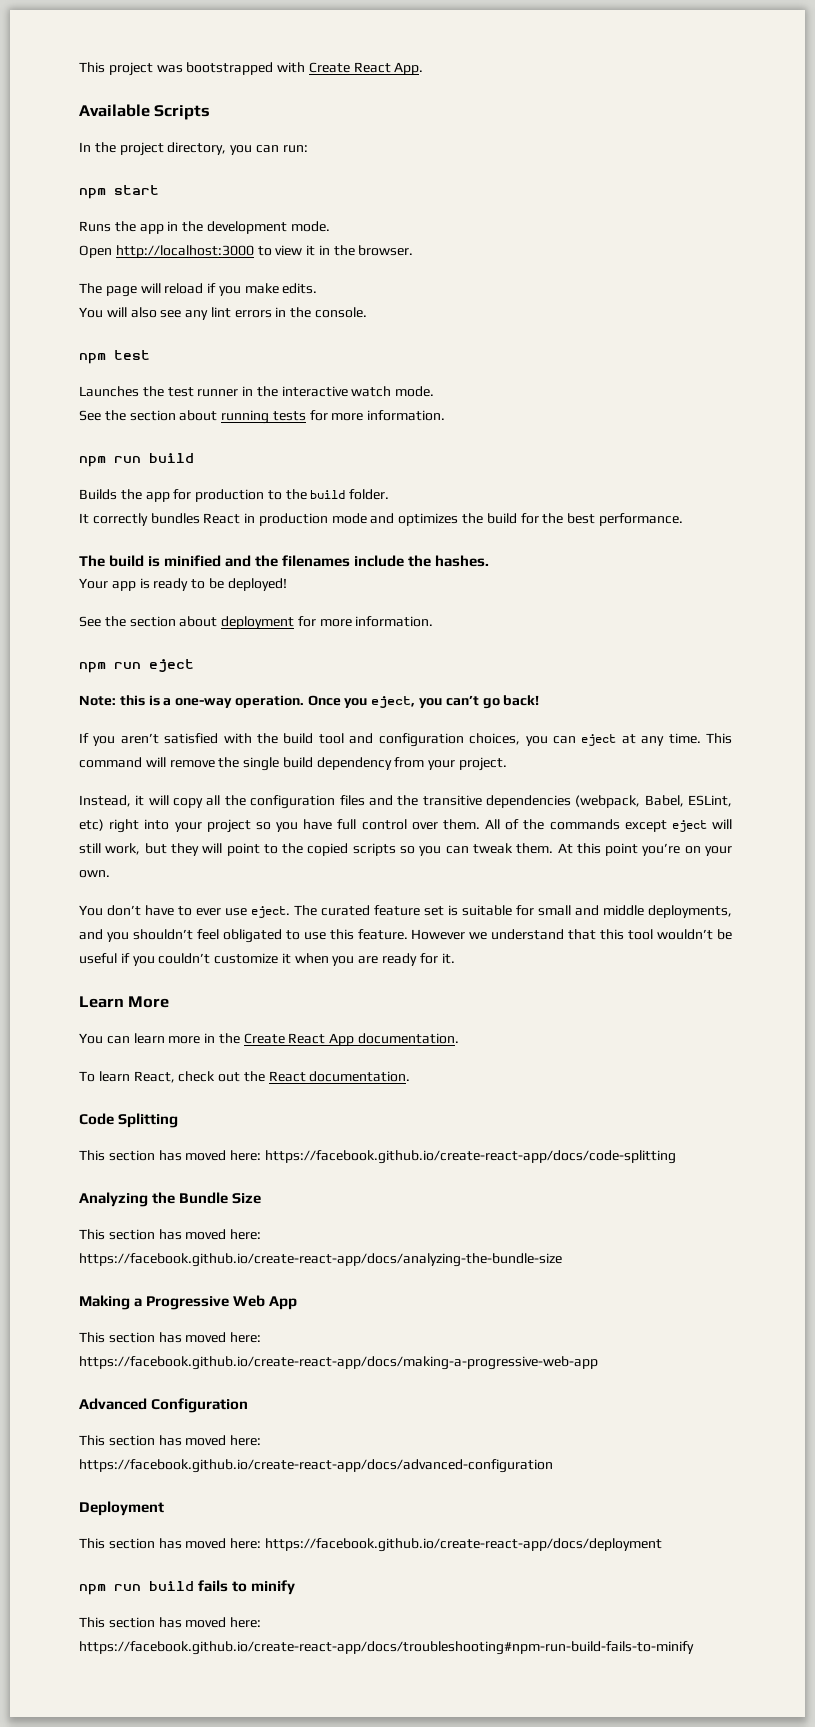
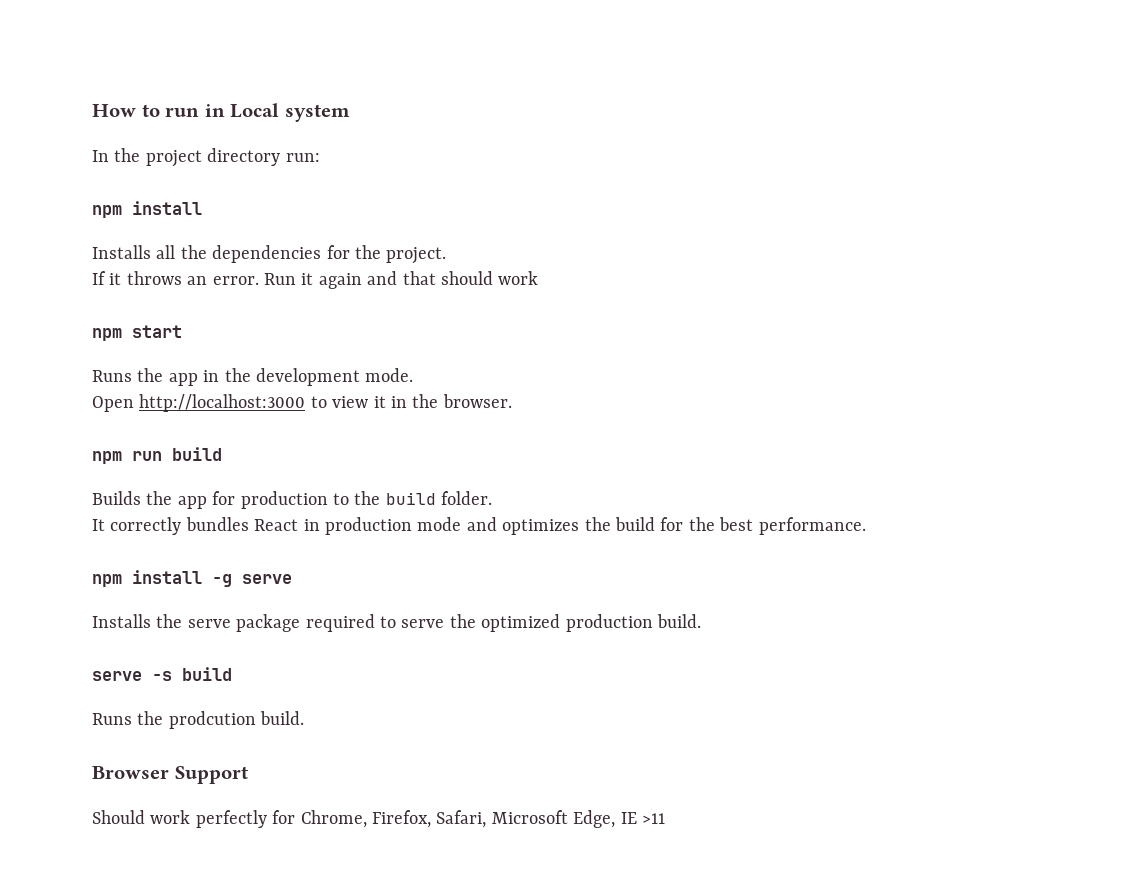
[79,62,424,76] [79,104,211,120] [79,142,308,156] This project was bootstrapped with Create React App. // Available Scripts // In the project directory, you can run: -> [92,103,350,122] [92,148,320,167] [92,201,202,218] [92,245,447,264] [92,271,539,289] How to run in Local system // In the project directory run: // npm install // Installs all the dependencies for the project. // If it throws an error. Run it again and that should work
[79,283,318,297] [79,307,368,320] [79,350,150,364] [79,386,435,397] [79,410,446,424] // The page will reload if you make edits. // You will also see any lint errors in the console. // npm test // Launches the test runner in the interactive watch mode. // See the section about running tests for more information. -> (512, 401) none
[79,555,490,567] [79,578,287,591] [79,616,434,629] [79,659,194,673] [79,695,540,709] [79,733,732,747] [79,757,508,771] [79,795,732,809] [79,819,732,833] [79,843,732,856] [79,870,110,878] [79,905,732,918] [79,929,732,943] [79,953,455,966] [79,996,170,1008] [79,1033,460,1046] [79,1071,411,1083] [79,1113,179,1128] [79,1150,676,1164] [79,1192,262,1207] [79,1229,262,1240] [79,1253,562,1267] [79,1295,298,1310] [79,1332,262,1343] [79,1356,598,1370] [79,1398,249,1413] [79,1435,262,1446] [79,1459,553,1473] [79,1501,164,1516] [79,1538,662,1552] [79,1580,296,1595] [79,1617,262,1628] [79,1641,694,1655] The build is minified and the filenames include the hashes. // Your app is ready to be deployed! // See the section about deployment for more information. // npm run eject // Note: this is a one-way operation. Once you eject, you can’t go back! // If you aren’t satisfied with the build tool and configuration choices, you can eject at any time. This command will remove the single build dependency from your project. // Instead, it will copy all the configuration files and the transitive dependencies (webpack, Babel, ESLint, etc) right into your project so you have full control over them. All of the commands except eject will still work, but they will point to the copied scripts so you can tweak them. At this point you’re on your own. // You don’t have to ever use eject. The curated feature set is suitable for small and middle deployments, and you shouldn’t feel obligated to use this feature. However we understand that this tool wouldn’t be useful if you couldn’t customize it when you are ready for it. // Learn More // You can learn more in the Create React App documentation. // To learn React, check out the React documentation. // Code Splitting // This section has moved here: https://facebook.github.io/create-react-app/docs/code-splitting // Analyzing the Bundle Size // This section has moved here: https://facebook.github.io/create-react-app/docs/analyzing-the-bundle-size // Making a Progressive Web App // This section has moved here: https://facebook.github.io/create-react-app/docs/making-a-progressive-web-app // Advanced Configuration // This section has moved here: https://facebook.github.io/create-react-app/docs/advanced-configuration // Deployment // This section has moved here: https://facebook.github.io/create-react-app/docs/deployment // npm run build fails to minify // This section has moved here: https://facebook.github.io/create-react-app/docs/troubleshooting#npm-run-build-fails-to-minify -> [92,570,292,587] [92,614,701,632] [92,667,232,681] [92,711,305,729] [92,766,248,784] [92,810,665,828] npm install -g serve // Installs the serve package required to serve the optimized production build. // serve -s build // Runs the prodcution build. // Browser Support // Should work perfectly for Chrome, Firefox, Safari, Microsoft Edge, IE >11

